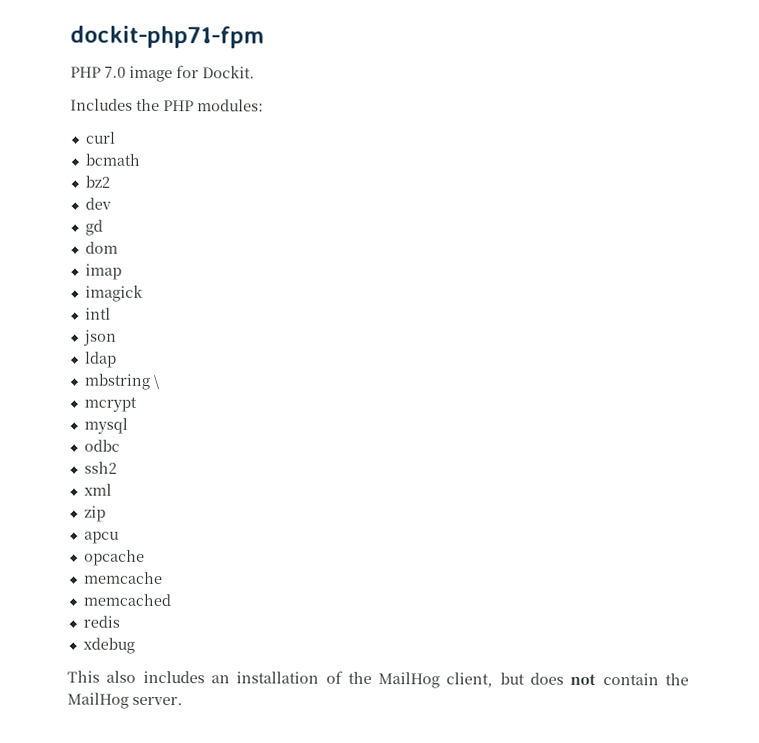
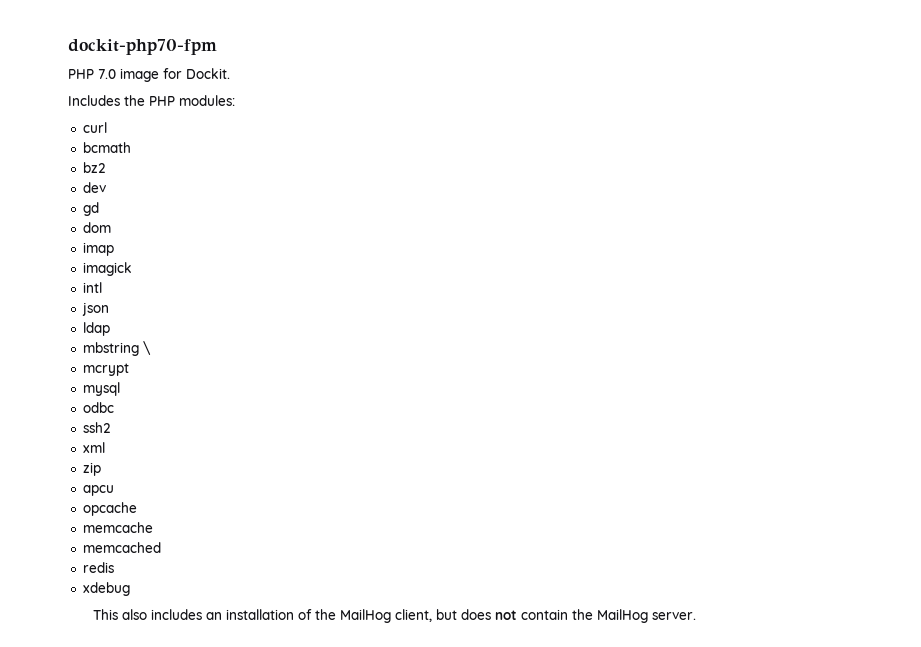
[70,25,264,49] dockit-php71-fpm -> [68,39,217,55] dockit-php70-fpm

